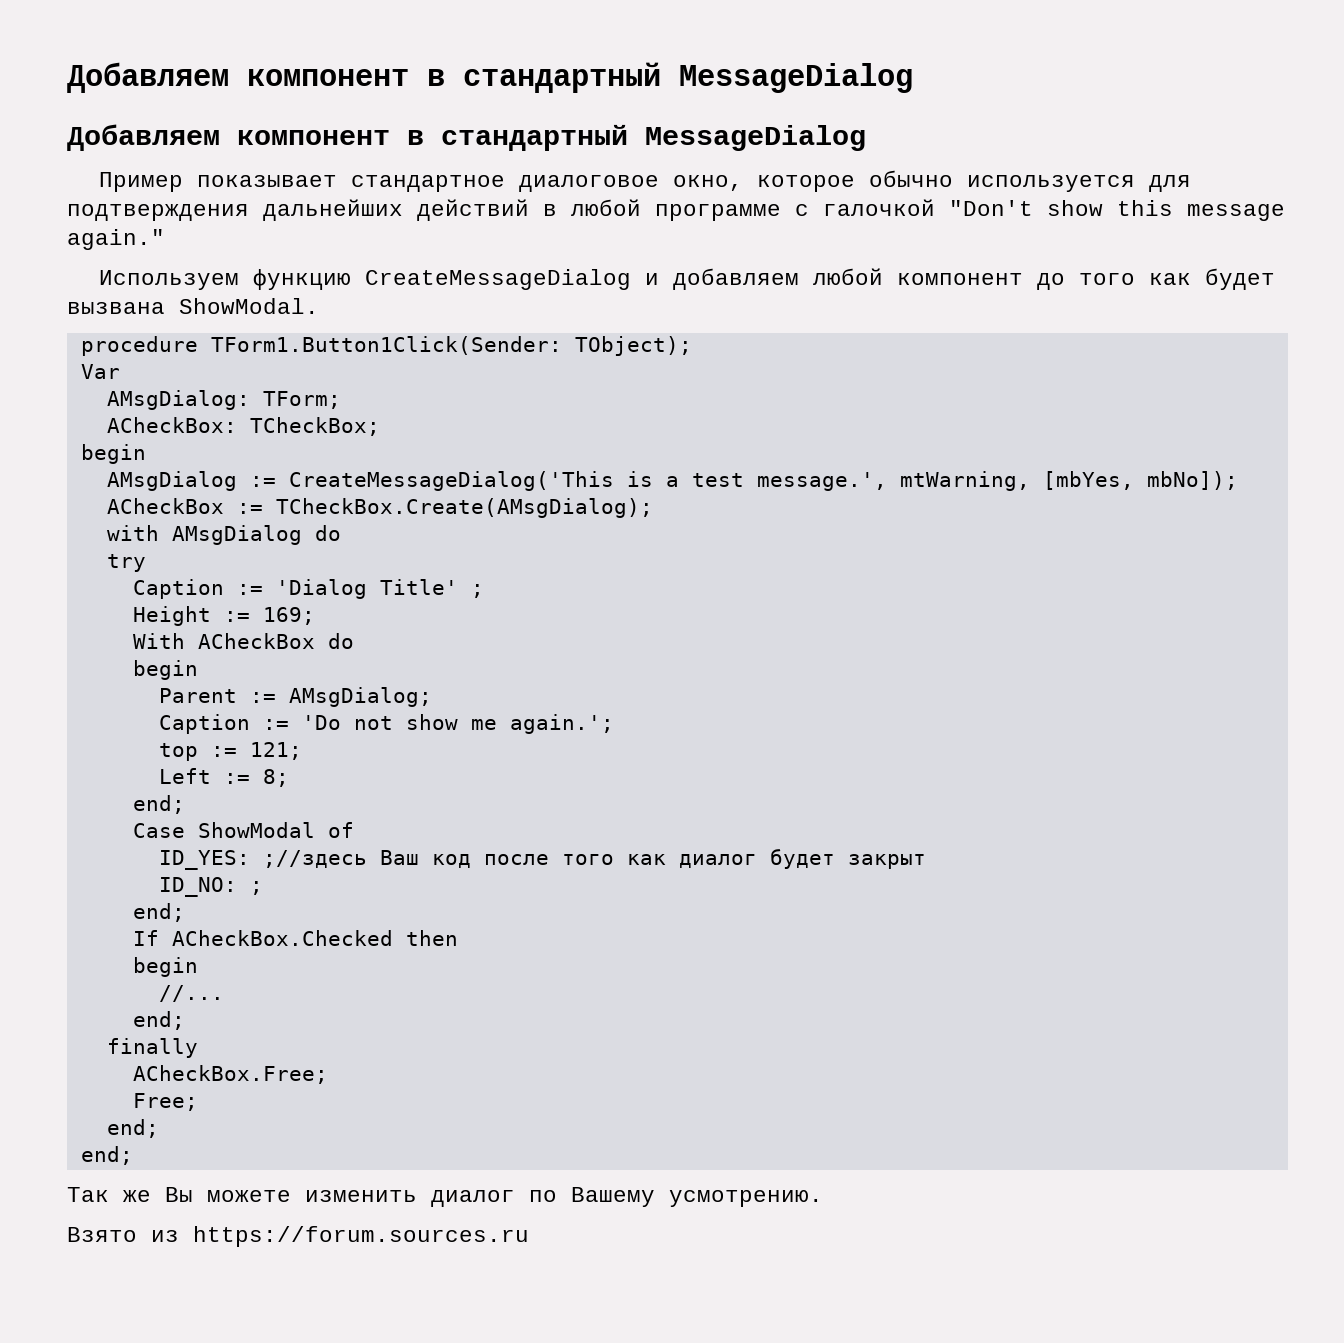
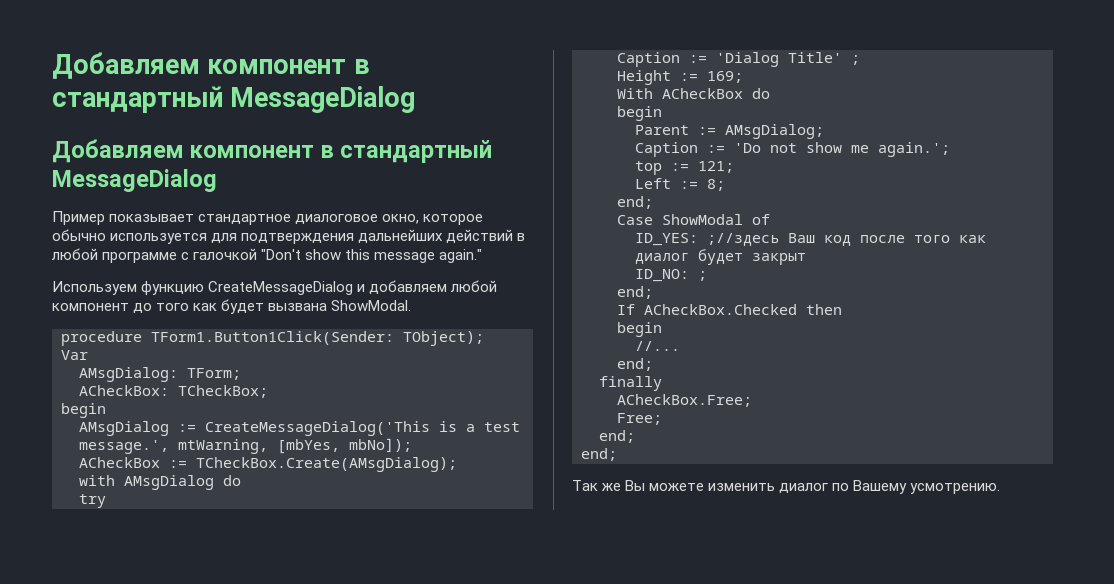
[67,1226,529,1247] // Взято из https://forum.sources.ru -> (1001, 488) none

